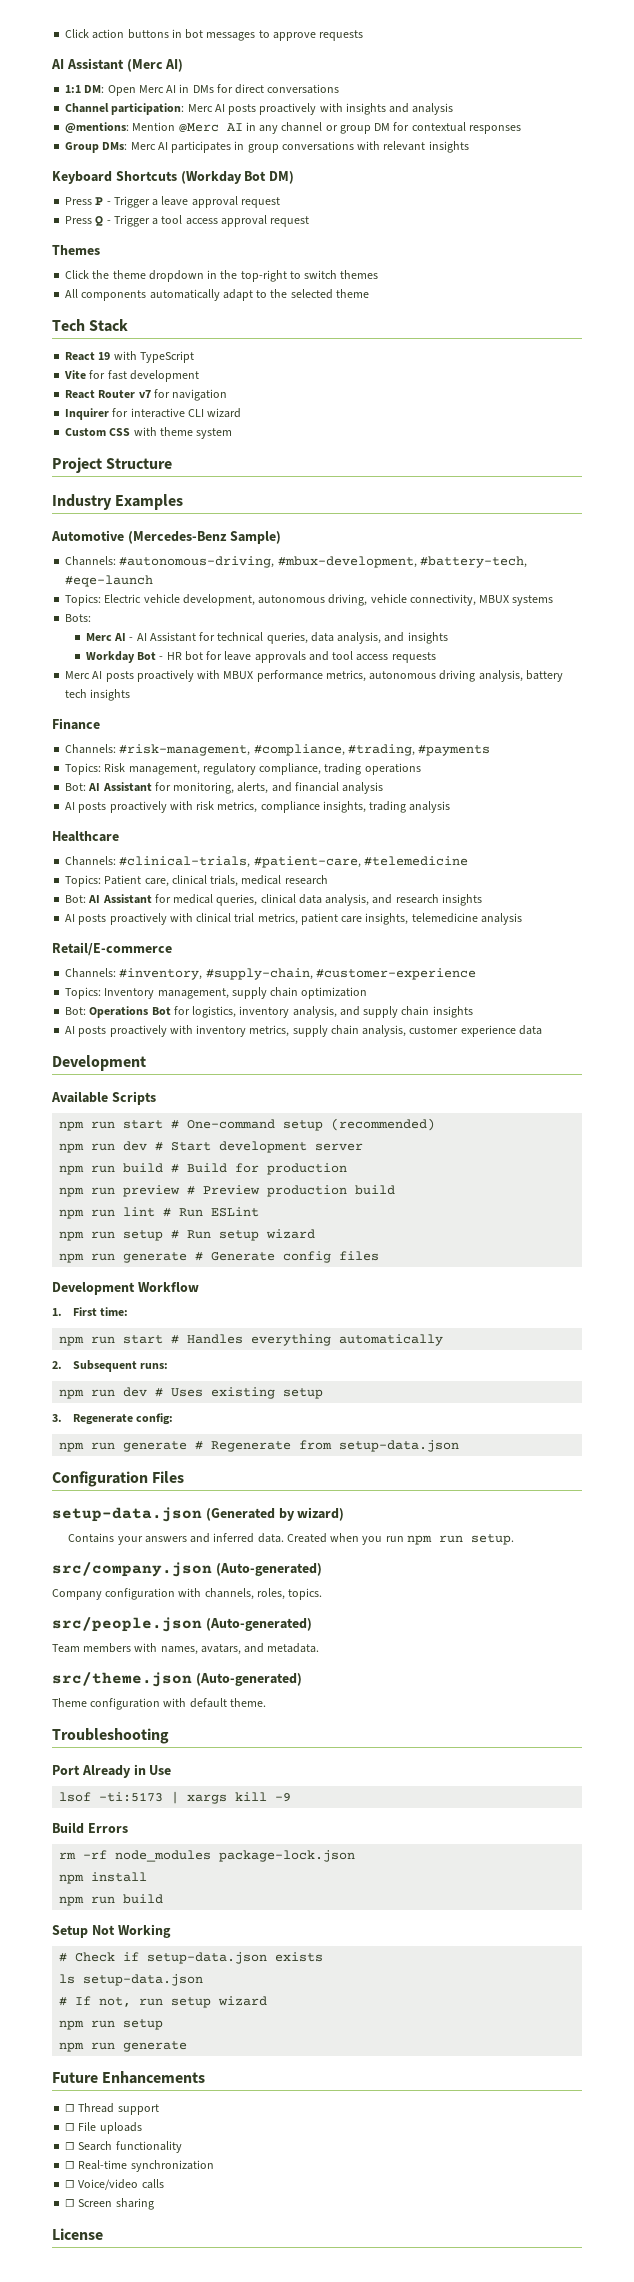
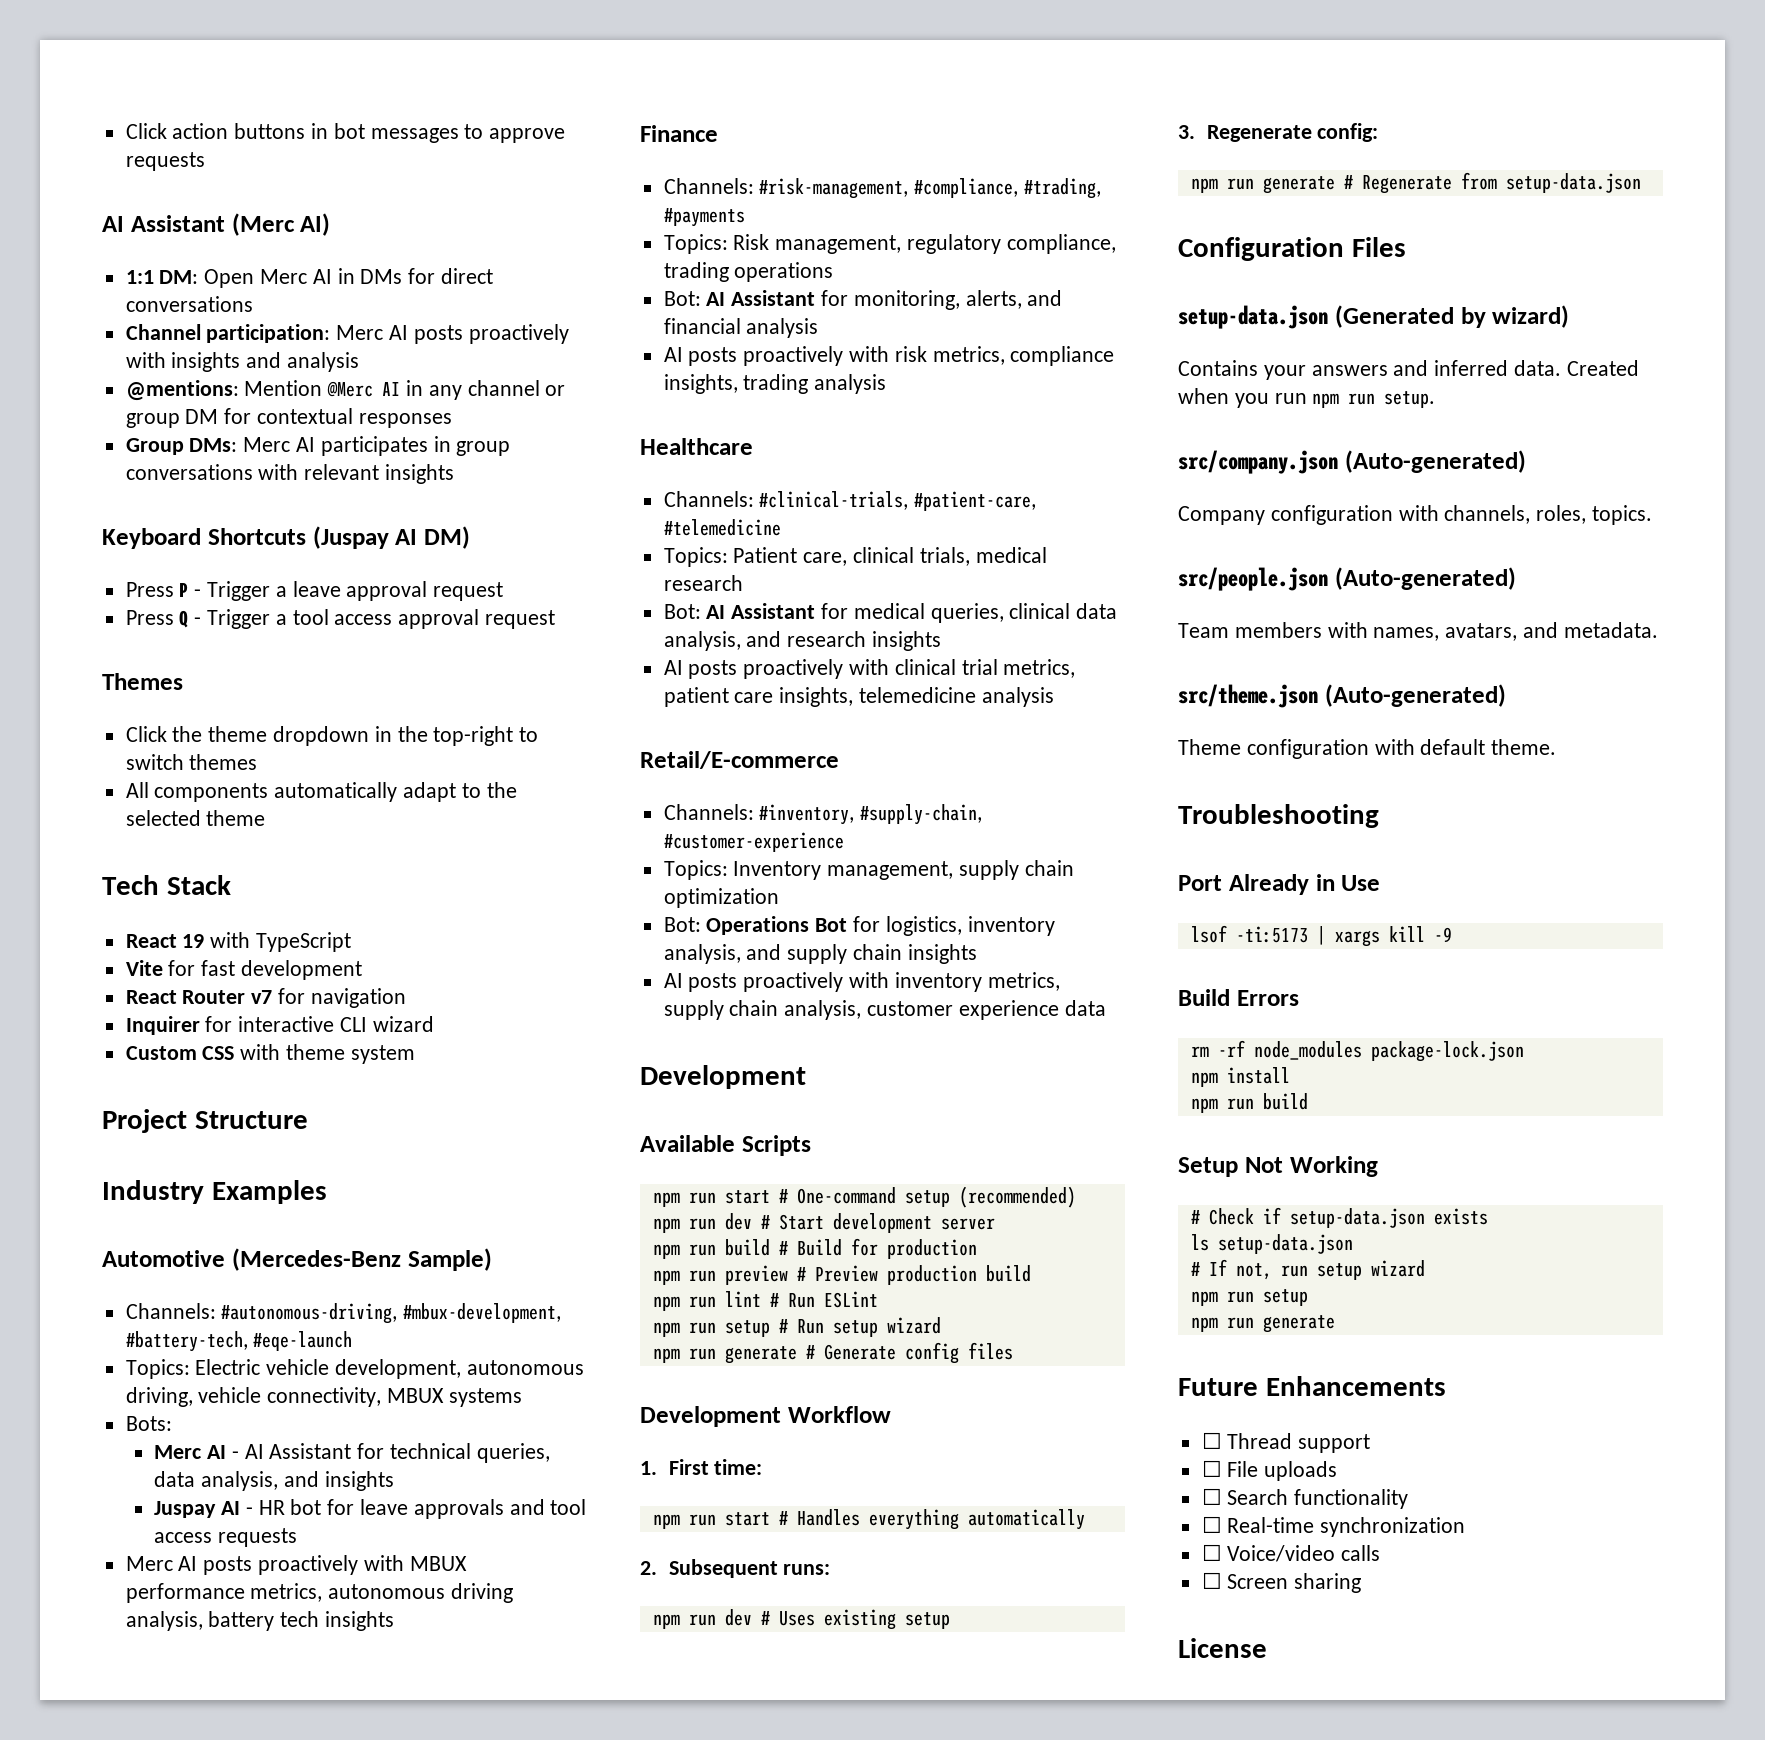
[180,171,267,184] (Workday Bot -> [312,526,418,549] (Juspay AI
[85,651,157,663] Workday Bot -> [154,1501,240,1518] Juspay AI

